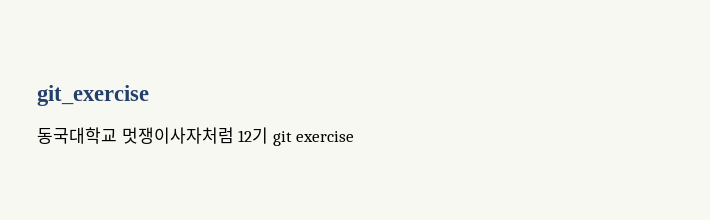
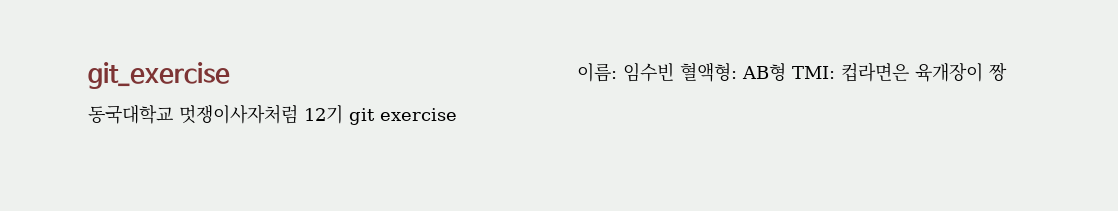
(355, 136) none -> [577,62,1007,82] // 이름: 임수빈 혈액형: AB형 TMI: 컵라면은 육개장이 짱

